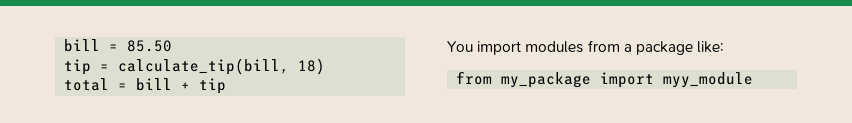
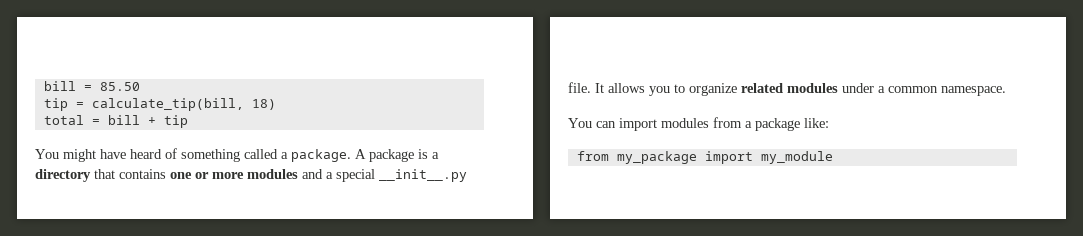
(473, 46) none -> [63,148,439,162] [35,169,467,182] [568,82,1006,96] [568,118,616,128] might have heard of something called a package. A package is a directory that contains one or more modules and a special __init__.py file. It allows you to organize related modules under a common namespace. // You can
[663,72,754,88] myy_module -> [760,151,833,164] my_module

